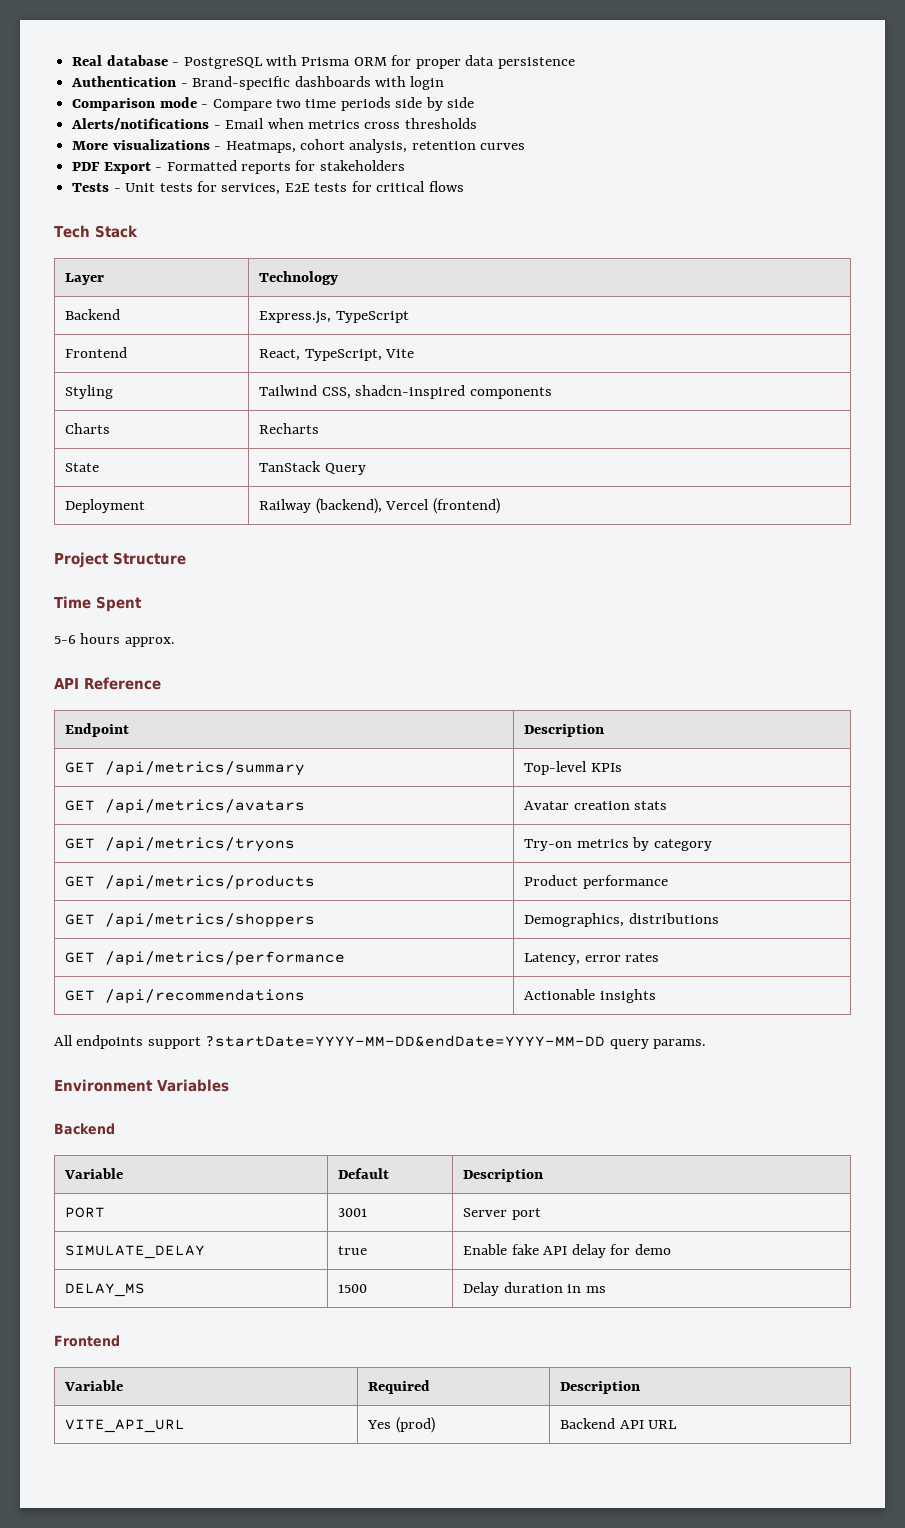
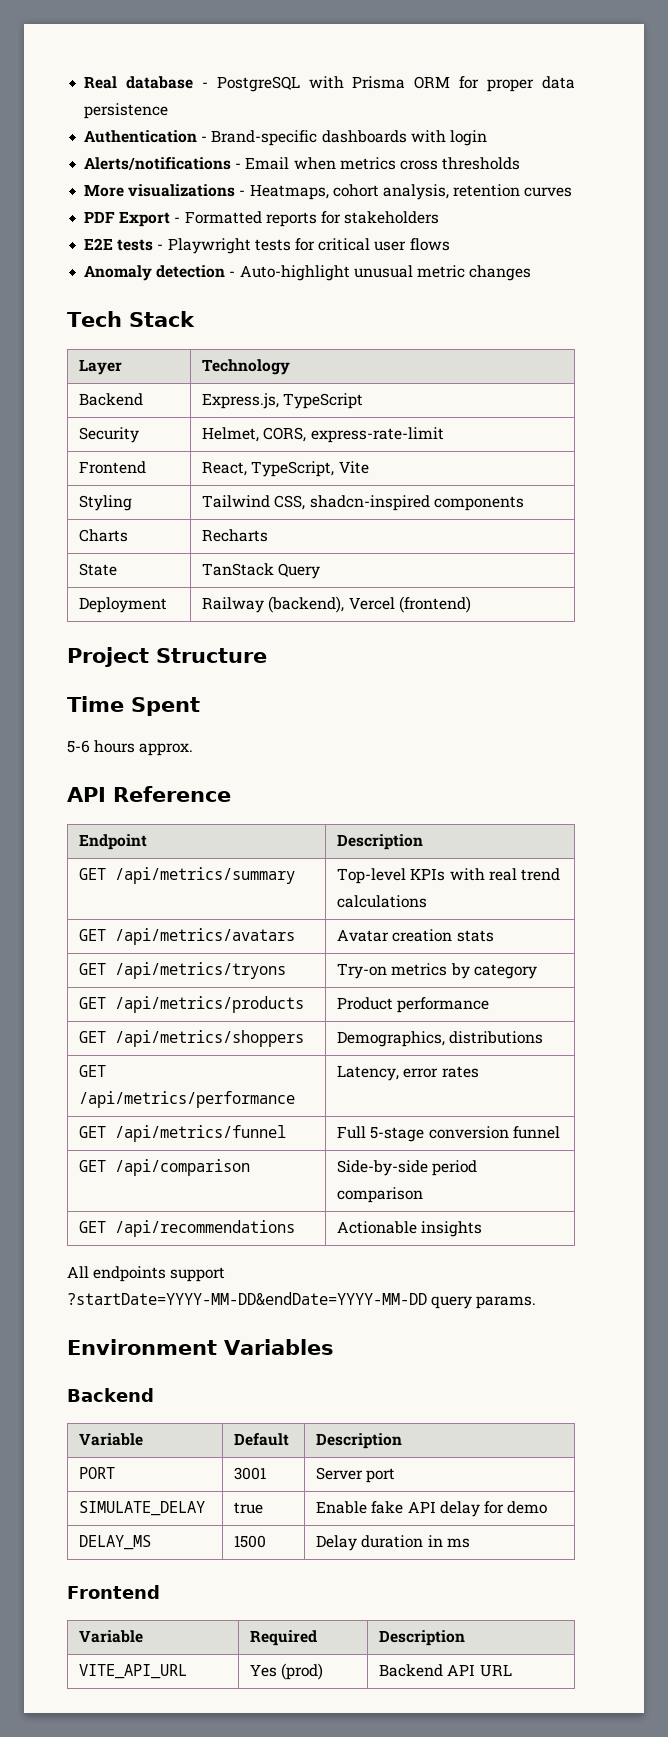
[72,97,475,111] // Comparison mode - Compare two time periods side by side -> (487, 138) none
[72,181,310,195] Tests - Unit tests for services, E2E -> [84,238,251,254] E2E tests - Playwright
(426, 186) none -> [374,241,407,251] user
(464, 186) none -> [84,265,532,281] // Anomaly detection - Auto-highlight unusual metric changes
(409, 317) none -> [79,427,140,443] [202,427,444,443] // Security | Helmet, CORS, express-rate-limit
(622, 767) none -> [449,868,561,881] [337,895,428,908] with real trend calculations
(660, 957) none -> [79,1125,287,1142] [337,1126,560,1142] [79,1159,251,1176] [337,1160,478,1176] [337,1187,424,1203] // GET /api/metrics/funnel | Full 5-stage conversion funnel // GET /api/comparison | Side-by-side period comparison

